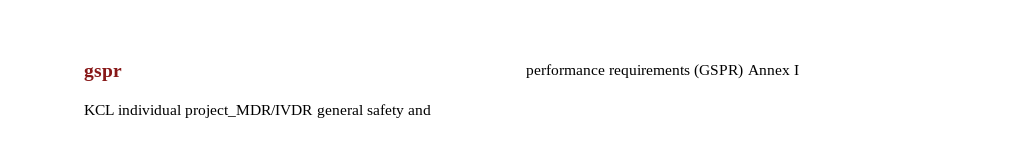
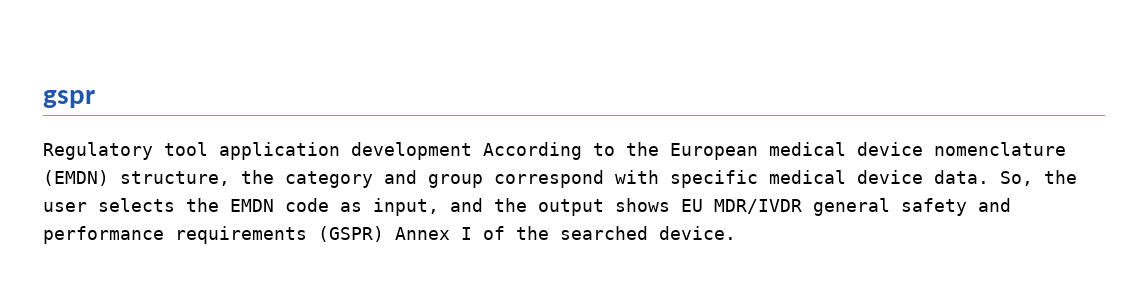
[84,105,314,118] KCL individual project_MDR/IVDR -> [43,142,1066,160] [43,170,1077,188] [43,198,802,216] Regulatory tool application development According to the European medical device nomenclature (EMDN) structure, the category and group correspond with specific medical device data. So, the user selects the EMDN code as input, and the output shows EU MDR/IVDR
(799, 70) none -> [483,226,736,240] of the searched device.

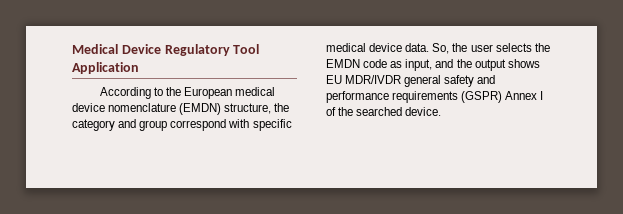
[43,90,95,108] [43,142,472,160] gspr // Regulatory tool application development -> [72,44,260,56] [72,62,139,74] Medical Device Regulatory Tool Application //

